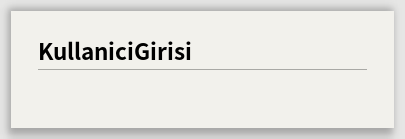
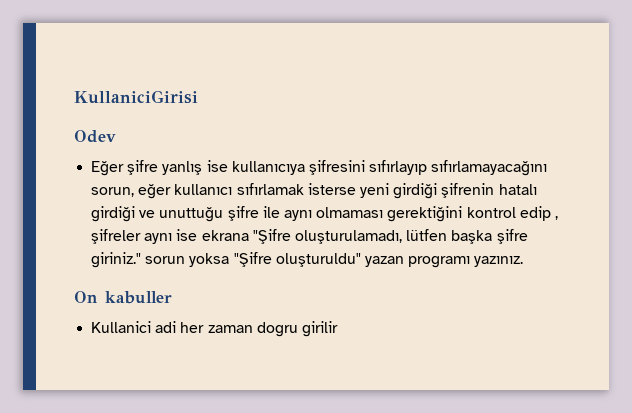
(192, 50) none -> [74,130,116,143] [91,160,548,176] [91,183,537,199] [91,206,558,222] [91,229,528,244] [91,252,524,268] [74,291,172,304] [91,321,338,337] // Odev // Eğer şifre yanlış ise kullanıcıya şifresini sıfırlayıp sıfırlamayacağını sorun, eğer kullanıcı sıfırlamak isterse yeni girdiği şifrenin hatalı girdiği ve unuttuğu şifre ile aynı olmaması gerektiğini kontrol edip , şifreler aynı ise ekrana "Şifre oluşturulamadı, lütfen başka şifre giriniz." sorun yoksa "Şifre oluşturuldu" yazan programı yazınız. // On kabuller // Kullanici adi her zaman dogru girilir

